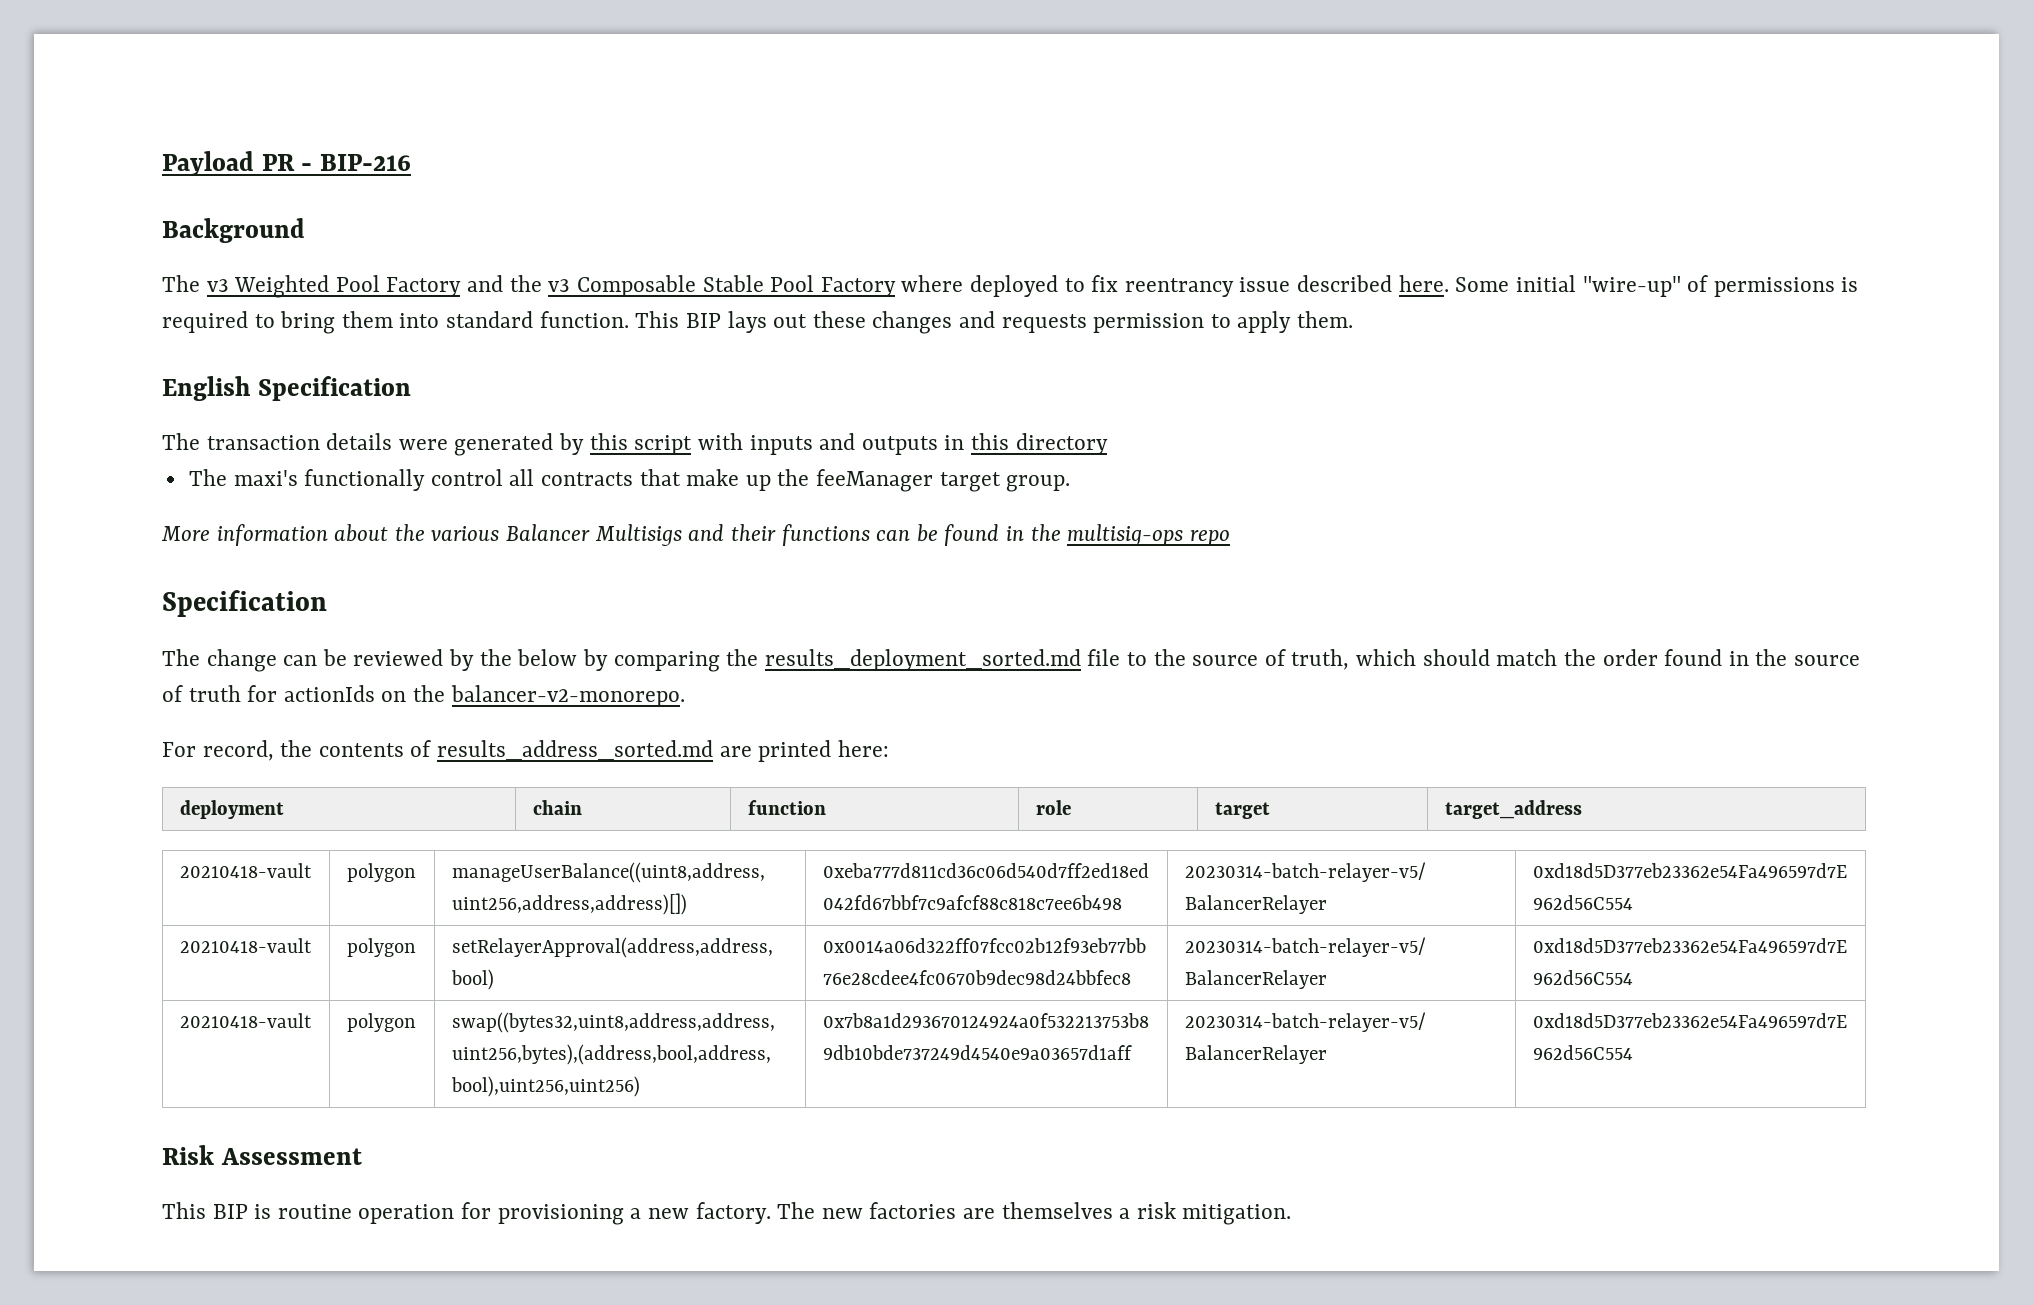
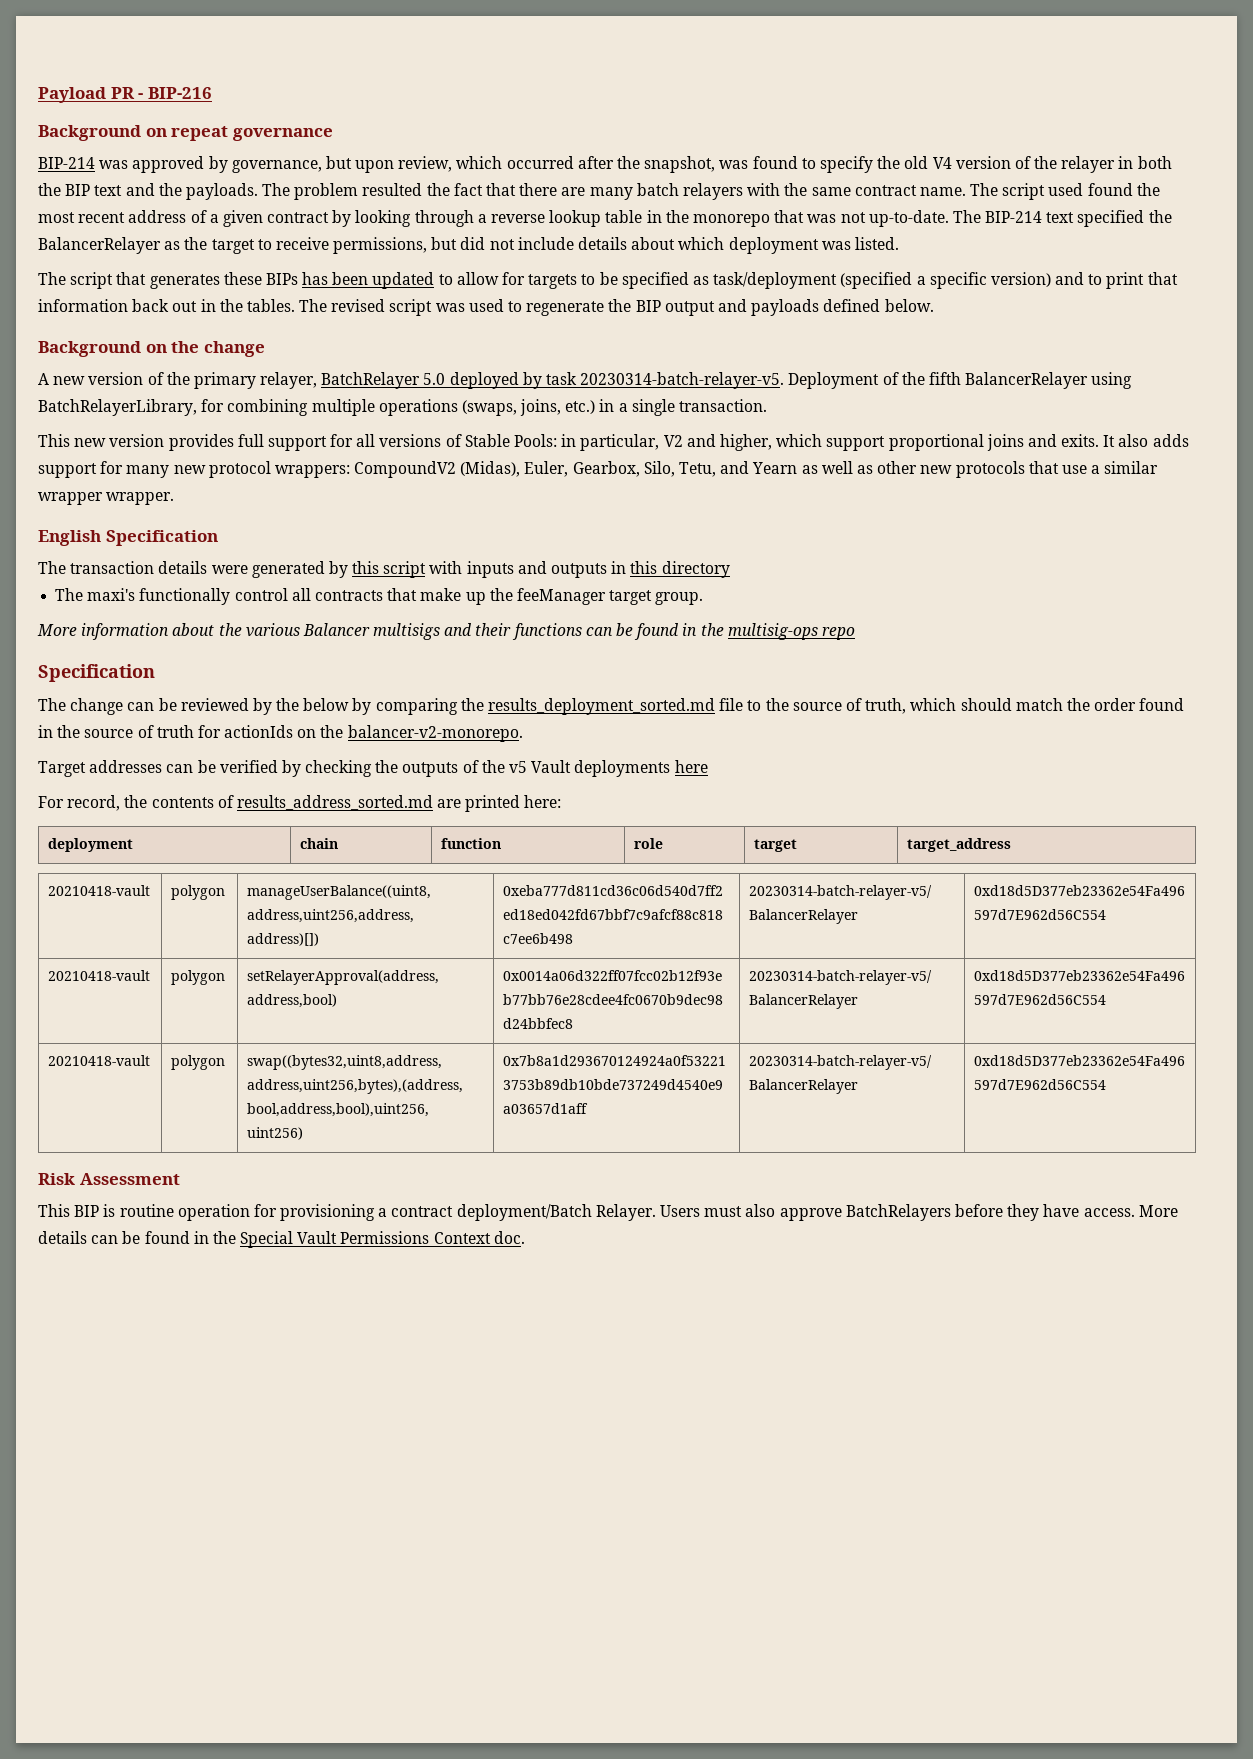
[162,275,1859,298] [162,311,1354,334] // The v3 Weighted Pool Factory and the v3 Composable Stable Pool Factory where deployed to fix reentrancy issue described here. Some initial "wire-up" of permissions is required to bring them into standard function. This BIP lays out these changes and requests permission to apply them. -> [145,126,333,141] [38,156,1172,173] [38,183,1160,200] [38,210,1172,227] [38,237,899,254] [38,272,1178,289] [38,299,934,316] [38,341,265,357] [38,372,1133,389] [38,399,768,416] [38,434,1189,451] [38,461,1159,478] [38,492,175,505] on repeat governance // BIP-214 was approved by governance, but upon review, which occurred after the snapshot, was found to specify the old V4 version of the relayer in both the BIP text and the payloads. The problem resulted the fact that there are many batch relayers with the same contract name. The script used found the most recent address of a given contract by looking through a reverse lookup table in the monorepo that was not up-to-date. The BIP-214 text specified the BalancerRelayer as the target to receive permissions, but did not include details about which deployment was listed. // The script that generates these BIPs has been updated to allow for targets to be specified as task/deployment (specified a specific version) and to print that information back out in the tables. The revised script was used to regenerate the BIP output and payloads defined below. // Background on the change // A new version of the primary relayer, BatchRelayer 5.0 deployed by task 20230314-batch-relayer-v5. Deployment of the fifth BalancerRelayer using BatchRelayerLibrary, for combining multiple operations (swaps, joins, etc.) in a single transaction. // This new version provides full support for all versions of Stable Pools: in particular, V2 and higher, which support proportional joins and exits. It also adds support for many new protocol wrappers: CompoundV2 (Midas), Euler, Gearbox, Silo, Tetu, and Yearn as well as other new protocols that use a similar wrapper wrapper.
[594,524,682,546] Multisigs -> [373,623,441,640] multisigs
(685, 696) none -> [38,760,708,777] // Target addresses can be verified by checking the outputs of the v5 Vault deployments here
[647,1202,1292,1225] new factory. The new factories are themselves a risk mitigation. -> [391,1204,1178,1221] [38,1231,525,1248] contract deployment/Batch Relayer. Users must also approve BatchRelayers before they have access. More details can be found in the Special Vault Permissions Context doc.

